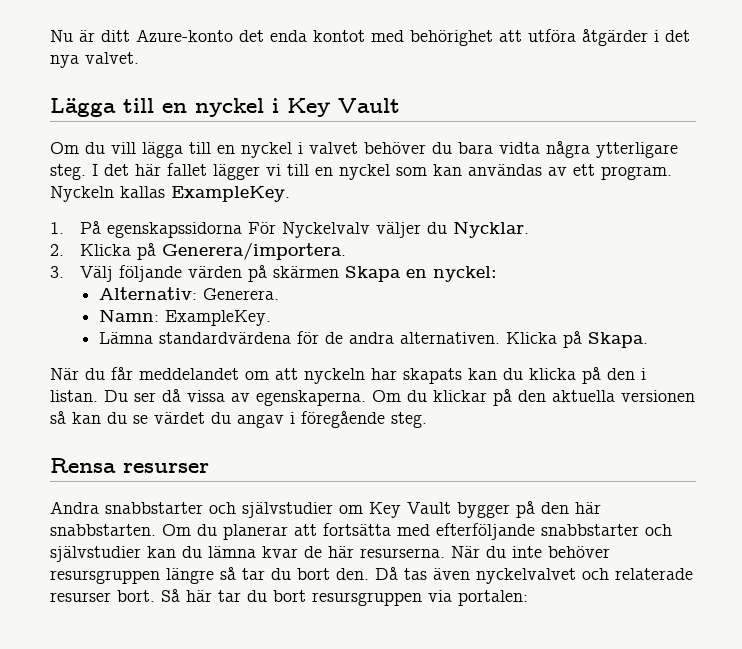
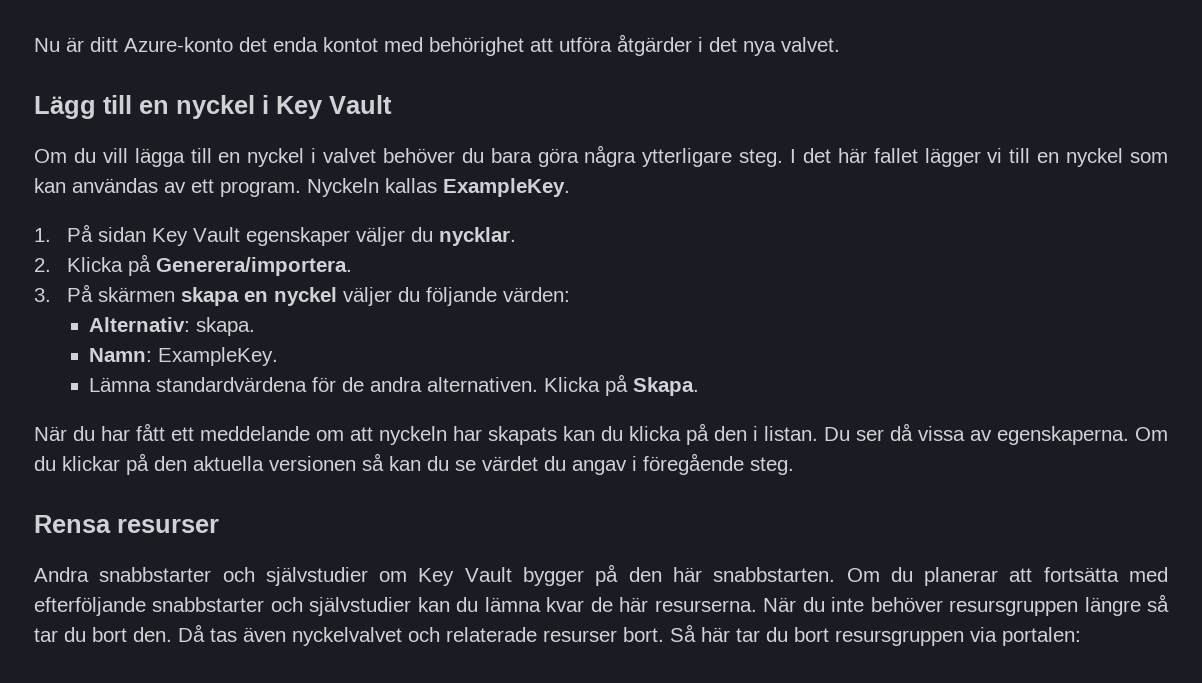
[50,98,116,117] Lägga -> [34,96,96,119] Lägg
[499,142,540,154] vidta -> [537,148,579,167] göra
[106,221,529,238] egenskapssidorna För Nyckelvalv väljer du Nycklar. -> [97,227,516,246] sidan Key Vault egenskaper väljer du nycklar.
[79,265,497,282] Välj följande värden på skärmen Skapa en nyckel: -> [66,284,570,306] På skärmen skapa en nyckel väljer du följande värden:
[202,288,279,300] Generera. -> [196,317,256,336] skapa.
[111,367,239,380] får meddelandet -> [101,423,310,441] har fått ett meddelande

